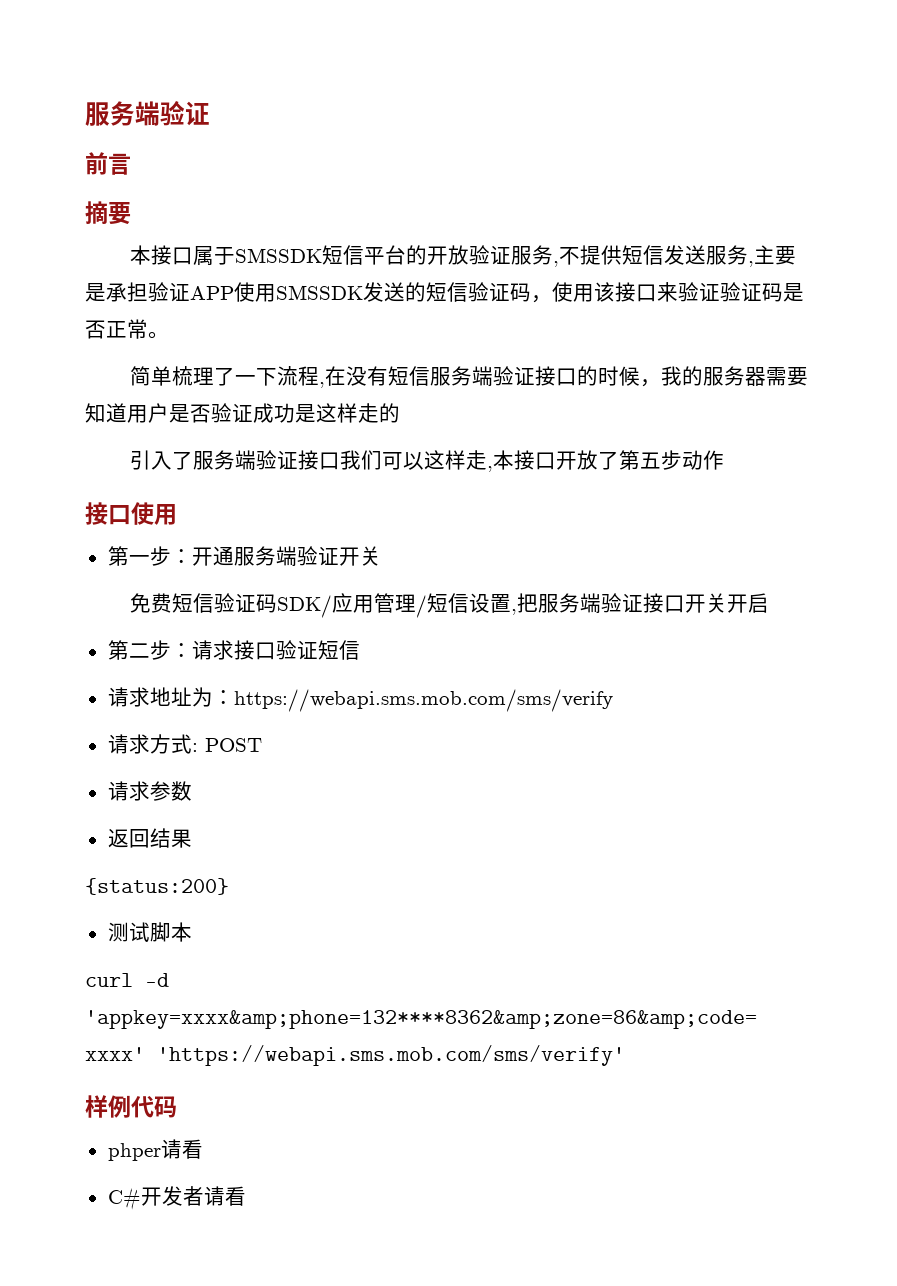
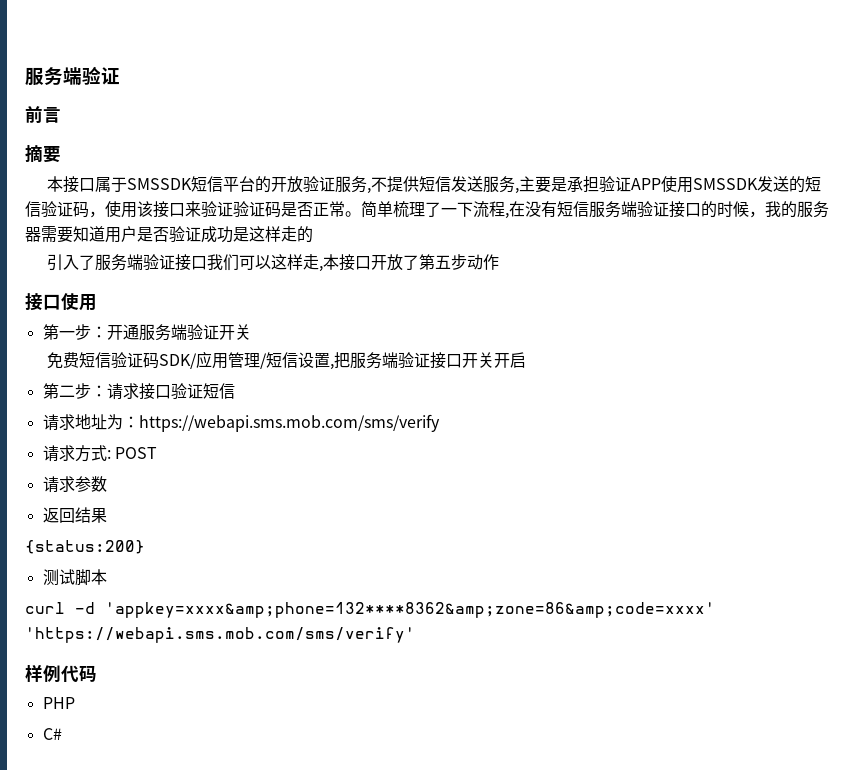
(169, 335) // -> (361, 214) none
[107,1139,203,1161] phper请看 -> [42,697,75,709] PHP
[140,1186,246,1206] 开发者请看 -> (62, 734) none

